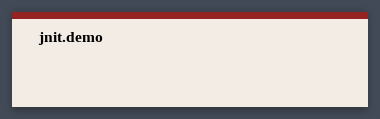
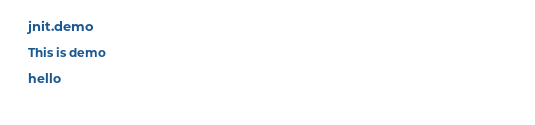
(103, 38) none -> [28,47,107,57] [28,73,61,83] // This is demo // hello

